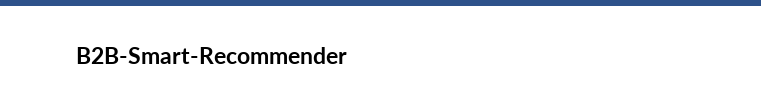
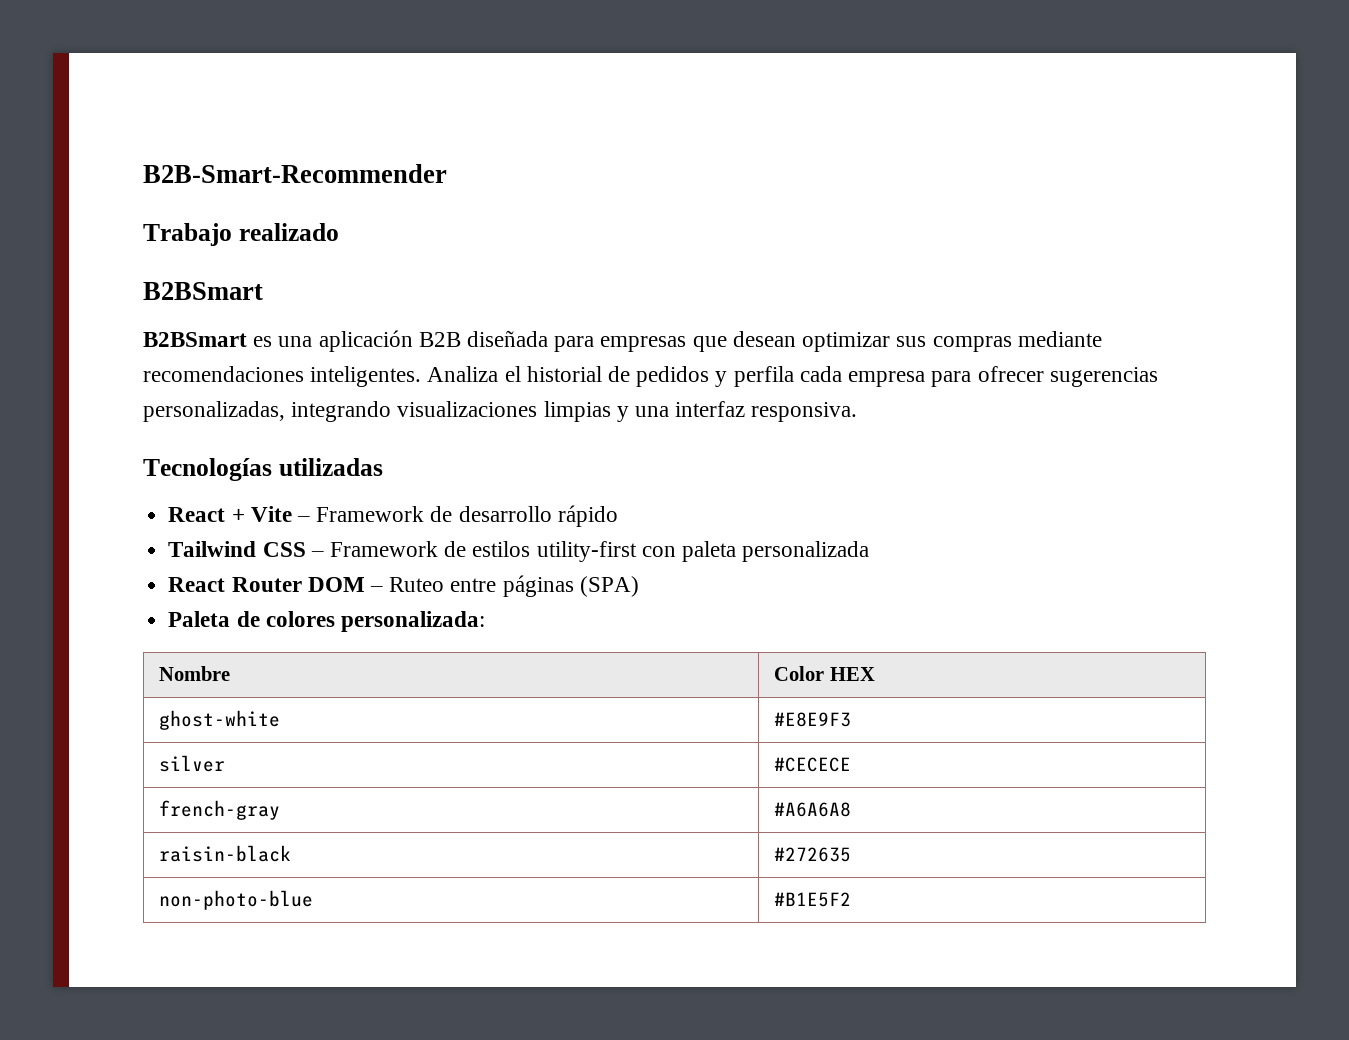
(347, 55) none -> [143,223,339,246] [143,282,263,300] [143,330,1102,352] [143,366,1158,387] [143,401,858,422] [143,458,383,481] [168,505,618,527] [168,541,870,562] [168,575,639,597] [168,611,485,632] [159,666,231,681] [774,666,875,681] [159,710,281,730] [774,712,852,727] [159,755,226,772] [774,757,852,772] [159,800,281,820] [774,802,852,817] [159,845,292,862] [774,847,852,862] [159,890,314,910] [774,892,852,907] // Trabajo realizado // B2BSmart // B2BSmart es una aplicación B2B diseñada para empresas que desean optimizar sus compras mediante recomendaciones inteligentes. Analiza el historial de pedidos y perfila cada empresa para ofrecer sugerencias personalizadas, integrando visualizaciones limpias y una interfaz responsiva. // Tecnologías utilizadas // React + Vite – Framework de desarrollo rápido // Tailwind CSS – Framework de estilos utility-first con paleta personalizada // React Router DOM – Ruteo entre páginas (SPA) // Paleta de colores personalizada: // Nombre | Color HEX // ghost-white | #E8E9F3 // silver | #CECECE // french-gray | #A6A6A8 // raisin-black | #272635 // non-photo-blue | #B1E5F2

